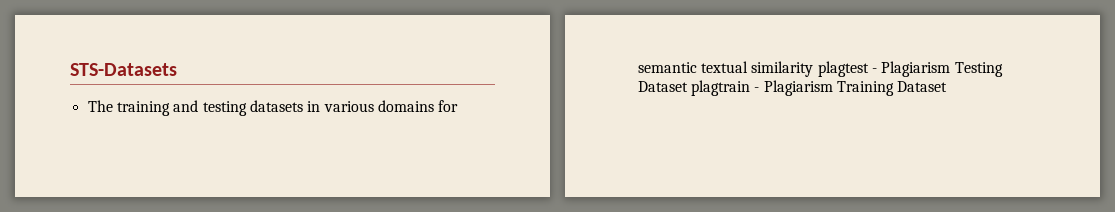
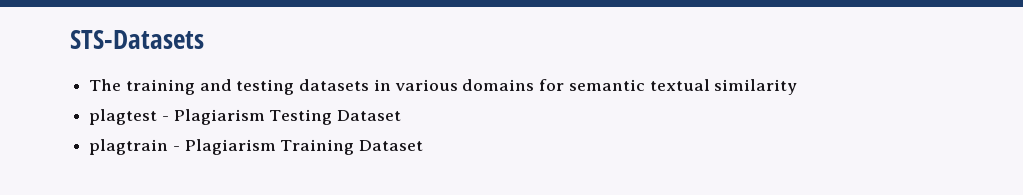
(814, 69) none -> (798, 87) //
(688, 86) none -> (402, 115) //

